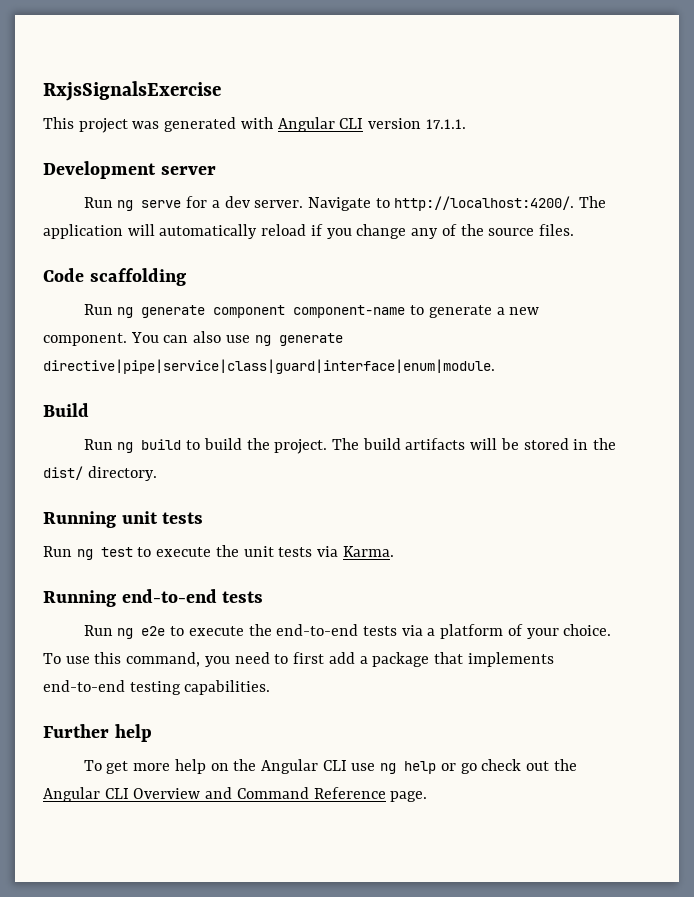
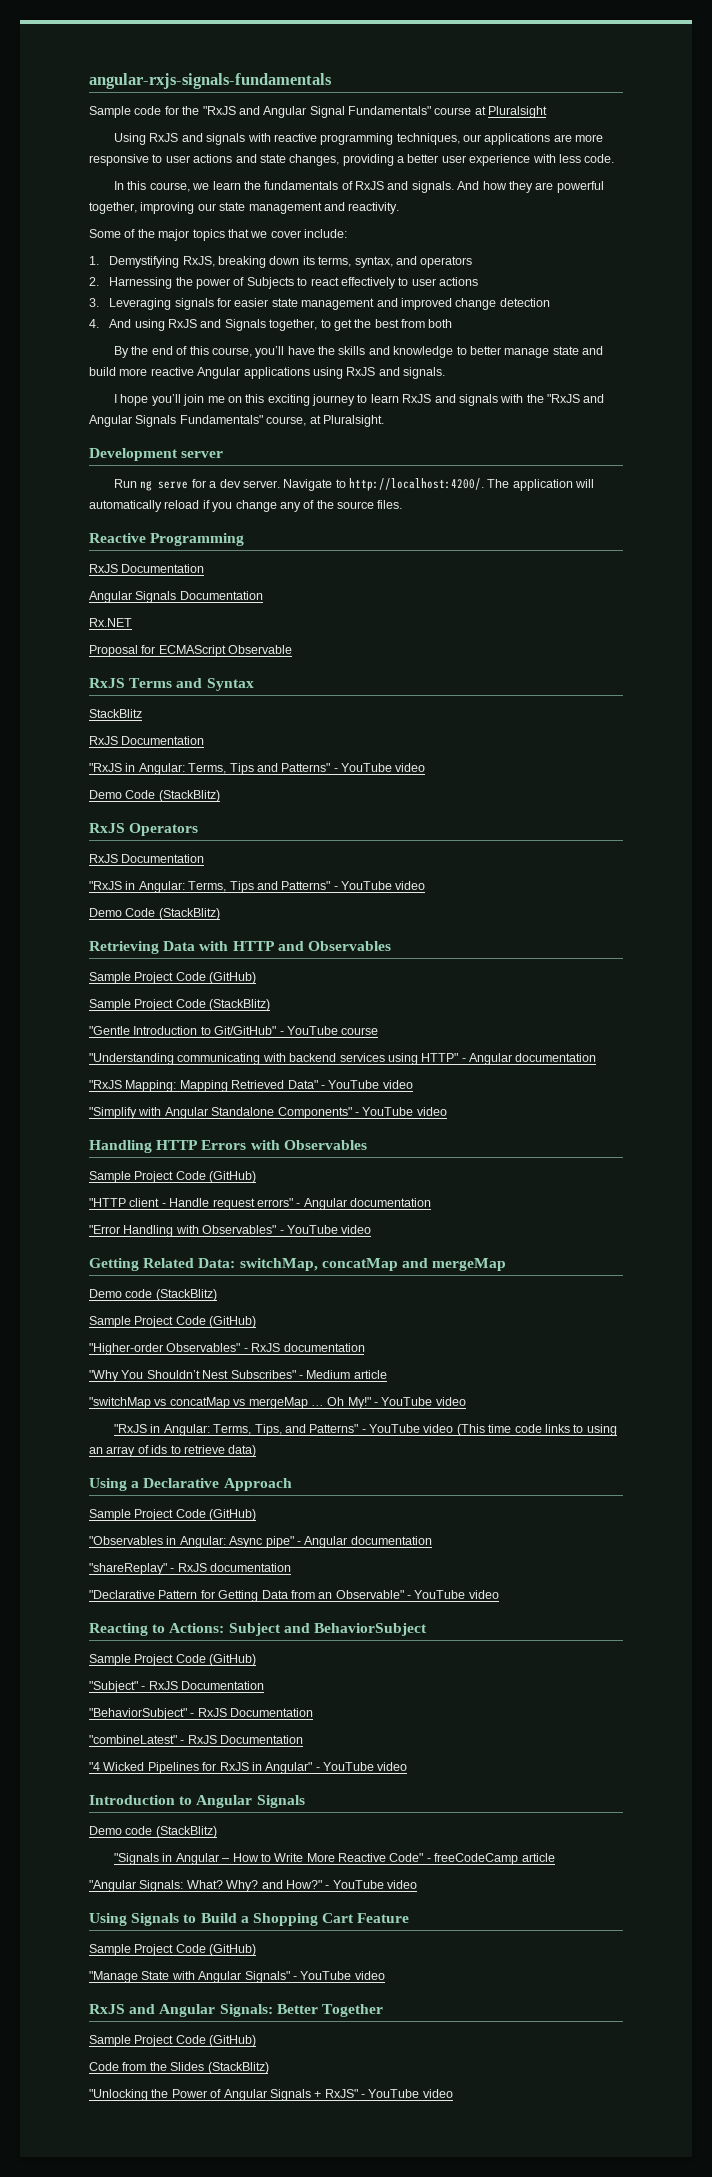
[43,81,221,101] [43,117,466,133] RxjsSignalsExercise // This project was generated with Angular CLI version 17.1.1. -> [89,73,332,89] [89,106,548,118] [114,133,604,145] [89,154,615,166] [114,181,604,193] [89,202,400,214] [89,229,347,241] [89,256,473,268] [89,277,479,289] [89,298,550,310] [89,319,453,331] [114,346,604,358] [89,367,445,379] [114,394,605,406] [89,415,384,427] angular-rxjs-signals-fundamentals // Sample code for the "RxJS and Angular Signal Fundamentals" course at Pluralsight // Using RxJS and signals with reactive programming techniques, our applications are more responsive to user actions and state changes, providing a better user experience with less code. // In this course, we learn the fundamentals of RxJS and signals. And how they are powerful together, improving our state management and reactivity. // Some of the major topics that we cover include: // 1. Demystifying RxJS, breaking down its terms, syntax, and operators // 2. Harnessing the power of Subjects to react effectively to user actions // 3. Leveraging signals for easier state management and improved change detection // 4. And using RxJS and Signals together, to get the best from both // By the end of this course, you’ll have the skills and knowledge to better manage state and build more reactive Angular applications using RxJS and signals. // I hope you’ll join me on this exciting journey to learn RxJS and signals with the "RxJS and Angular Signals Fundamentals" course, at Pluralsight.
[43,268,186,286] [83,304,540,318] [43,331,343,346] [43,359,495,374] [43,403,89,417] [83,438,617,454] [43,466,157,481] [43,511,204,528] [43,545,394,560] [43,589,264,607] [83,624,612,639] [43,652,554,667] [43,680,271,695] [43,724,152,742] [83,759,577,774] [43,787,428,802] Code scaffolding // Run ng generate component component-name to generate a new component. You can also use ng generate directive|pipe|service|class|guard|interface|enum|module. // Build // Run ng build to build the project. The build artifacts will be stored in the dist/ directory. // Running unit tests // Run ng test to execute the unit tests via Karma. // Running end-to-end tests // Run ng e2e to execute the end-to-end tests via a platform of your choice. To use this command, you need to first add a package that implements end-to-end testing capabilities. // Further help // To get more help on the Angular CLI use ng help or go check out the Angular CLI Overview and Command Reference page. -> [89,533,245,546] [89,564,205,573] [89,591,263,603] [89,618,132,627] [89,645,293,657] [89,678,254,691] [89,709,142,718] [89,736,205,745] [89,763,426,775] [89,790,220,802] [89,823,199,836] [89,854,205,863] [89,881,426,893] [89,908,220,920] [89,941,391,954] [89,972,257,984] [89,999,271,1011] [89,1026,379,1035] [89,1053,597,1065] [89,1080,413,1092] [89,1107,447,1119] [89,1140,367,1153] [89,1171,257,1183] [89,1198,431,1210] [89,1225,372,1237] [89,1258,507,1271] [89,1289,217,1301] [89,1316,257,1328] [89,1343,365,1355] [89,1370,387,1382] [89,1397,466,1409] [114,1424,617,1436] [89,1445,257,1457] [89,1478,292,1491] [89,1509,257,1521] [89,1536,432,1548] [89,1563,292,1575] [89,1590,499,1602] [89,1623,427,1636] [89,1654,257,1666] [89,1681,265,1693] [89,1708,314,1720] [89,1735,304,1744] [89,1762,408,1774] [89,1795,305,1808] [89,1826,217,1838] [114,1853,555,1865] [89,1880,417,1892] [89,1913,410,1926] [89,1944,257,1956] [89,1971,385,1983] [89,2004,383,2017] [89,2035,257,2047] [89,2062,269,2074] [89,2089,453,2101] Reactive Programming // RxJS Documentation // Angular Signals Documentation // Rx.NET // Proposal for ECMAScript Observable // RxJS Terms and Syntax // StackBlitz // RxJS Documentation // "RxJS in Angular: Terms, Tips and Patterns" - YouTube video // Demo Code (StackBlitz) // RxJS Operators // RxJS Documentation // "RxJS in Angular: Terms, Tips and Patterns" - YouTube video // Demo Code (StackBlitz) // Retrieving Data with HTTP and Observables // Sample Project Code (GitHub) // Sample Project Code (StackBlitz) // "Gentle Introduction to Git/GitHub" - YouTube course // "Understanding communicating with backend services using HTTP" - Angular documentation // "RxJS Mapping: Mapping Retrieved Data" - YouTube video // "Simplify with Angular Standalone Components" - YouTube video // Handling HTTP Errors with Observables // Sample Project Code (GitHub) // "HTTP client - Handle request errors" - Angular documentation // "Error Handling with Observables" - YouTube video // Getting Related Data: switchMap, concatMap and mergeMap // Demo code (StackBlitz) // Sample Project Code (GitHub) // "Higher-order Observables" - RxJS documentation // "Why You Shouldn’t Nest Subscribes" - Medium article // "switchMap vs concatMap vs mergeMap … Oh My!" - YouTube video // "RxJS in Angular: Terms, Tips, and Patterns" - YouTube video (This time code links to using an array of ids to retrieve data) // Using a Declarative Approach // Sample Project Code (GitHub) // "Observables in Angular: Async pipe" - Angular documentation // "shareReplay" - RxJS documentation // "Declarative Pattern for Getting Data from an Observable" - YouTube video // Reacting to Actions: Subject and BehaviorSubject // Sample Project Code (GitHub) // "Subject" - RxJS Documentation // "BehaviorSubject" - RxJS Documentation // "combineLatest" - RxJS Documentation // "4 Wicked Pipelines for RxJS in Angular" - YouTube video // Introduction to Angular Signals // Demo code (StackBlitz) // "Signals in Angular – How to Write More Reactive Code" - freeCodeCamp article // "Angular Signals: What? Why? and How?" - YouTube video // Using Signals to Build a Shopping Cart Feature // Sample Project Code (GitHub) // "Manage State with Angular Signals" - YouTube video // RxJS and Angular Signals: Better Together // Sample Project Code (GitHub) // Code from the Slides (StackBlitz) // "Unlocking the Power of Angular Signals + RxJS" - YouTube video

